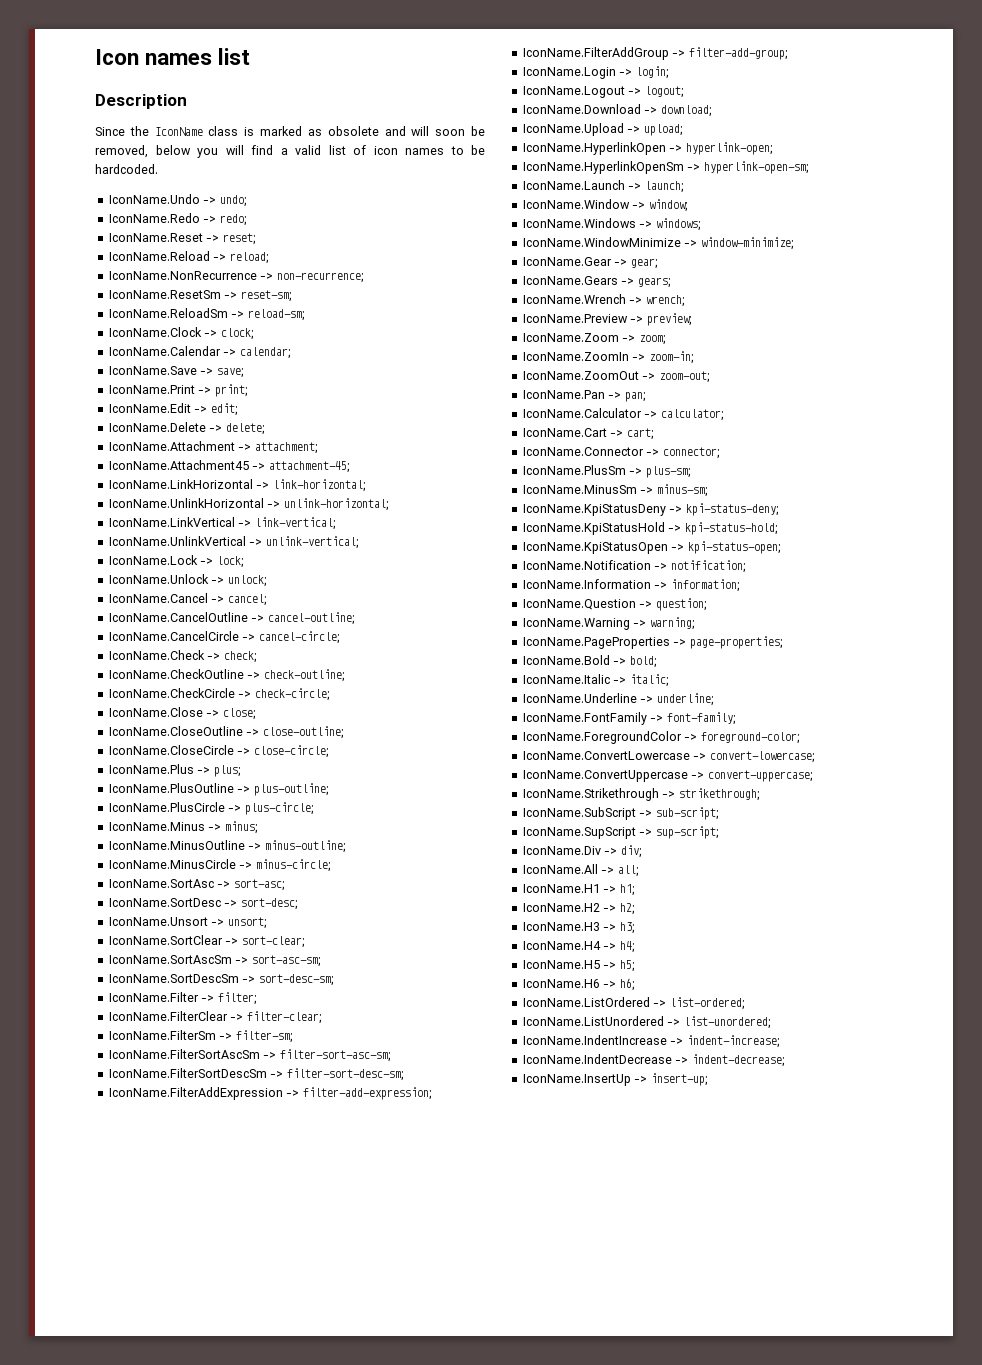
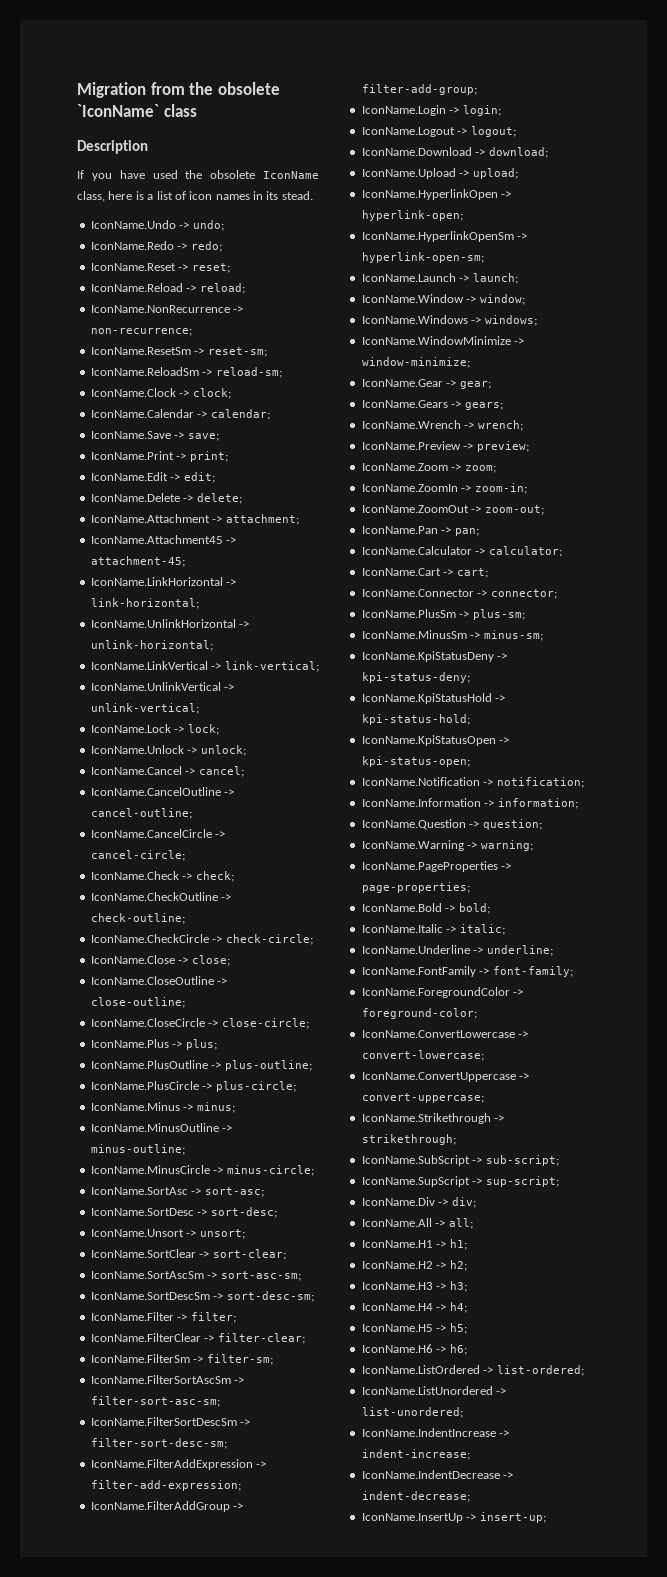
[95,48,251,65] [95,94,187,109] [95,126,485,136] [95,145,321,158] Icon names list // Description // Since the IconName class is marked as obsolete and will soon be removed, below you will find a valid -> [77,82,280,98] [77,104,197,117] [77,140,148,154] [77,170,319,181] [77,191,154,202] Migration from the obsolete `IconName` class // Description // If you have used the obsolete IconName class, here is a
[450,145,485,155] [95,164,158,174] to be hardcoded. -> [253,191,313,200] in its stead.

